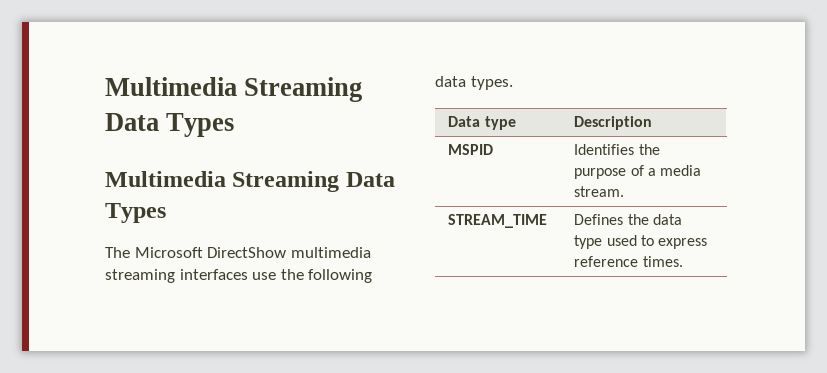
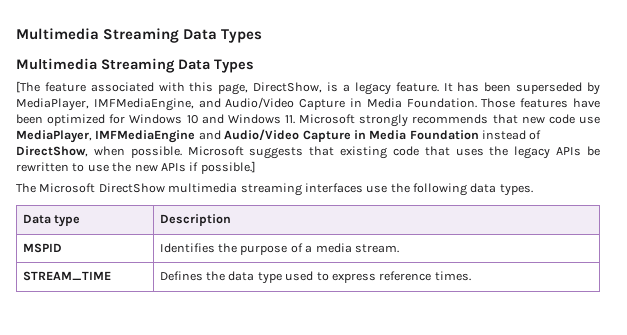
(166, 213) none -> [16,81,601,95] [16,97,600,111] [16,114,600,127] [16,129,542,143] [16,146,600,159] [16,161,256,174] // [The feature associated with this page, DirectShow, is a legacy feature. It has been superseded by MediaPlayer, IMFMediaEngine, and Audio/Video Capture in Media Foundation. Those features have been optimized for Windows 10 and Windows 11. Microsoft strongly recommends that new code use MediaPlayer, IMFMediaEngine and Audio/Video Capture in Media Foundation instead of DirectShow, when possible. Microsoft suggests that existing code that uses the legacy APIs be rewritten to use the new APIs if possible.]

